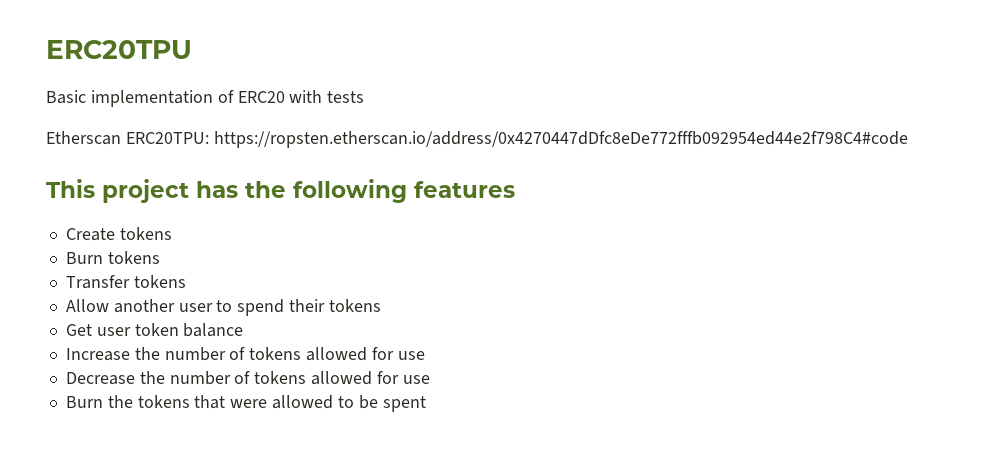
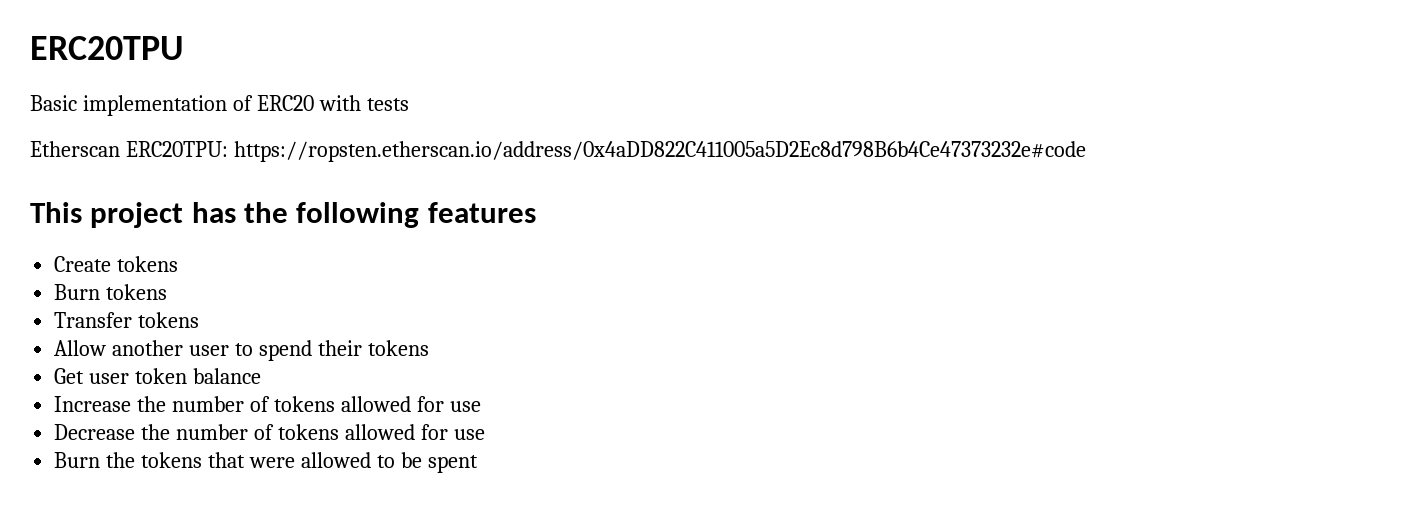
[213,131,908,148] https://ropsten.etherscan.io/address/0x4270447dDfc8eDe772fffb092954ed44e2f798C4#code -> [233,141,1086,162] https://ropsten.etherscan.io/address/0x4aDD822C411005a5D2Ec8d798B6b4Ce47373232e#code

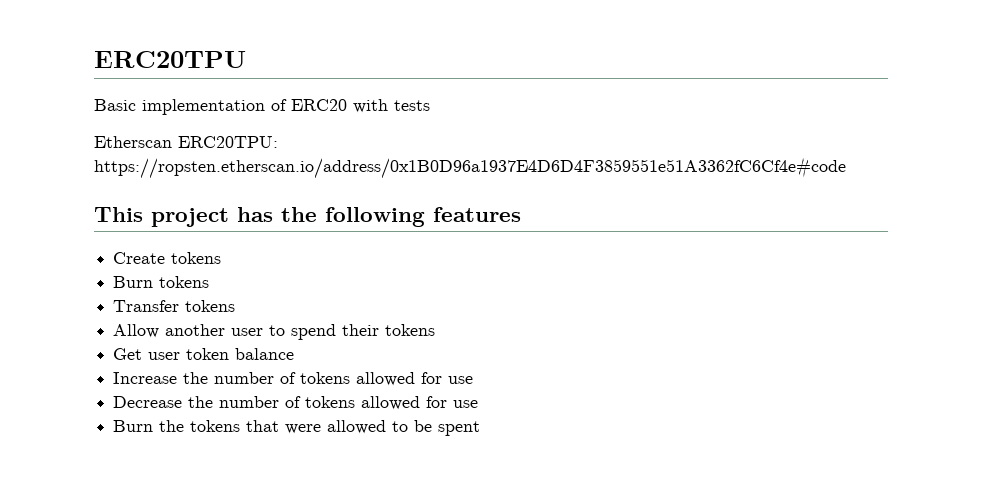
[233,141,1086,162] https://ropsten.etherscan.io/address/0x4aDD822C411005a5D2Ec8d798B6b4Ce47373232e#code -> [94,157,846,179] https://ropsten.etherscan.io/address/0x1B0D96a1937E4D6D4F3859551e51A3362fC6Cf4e#code

